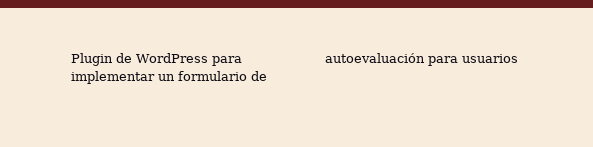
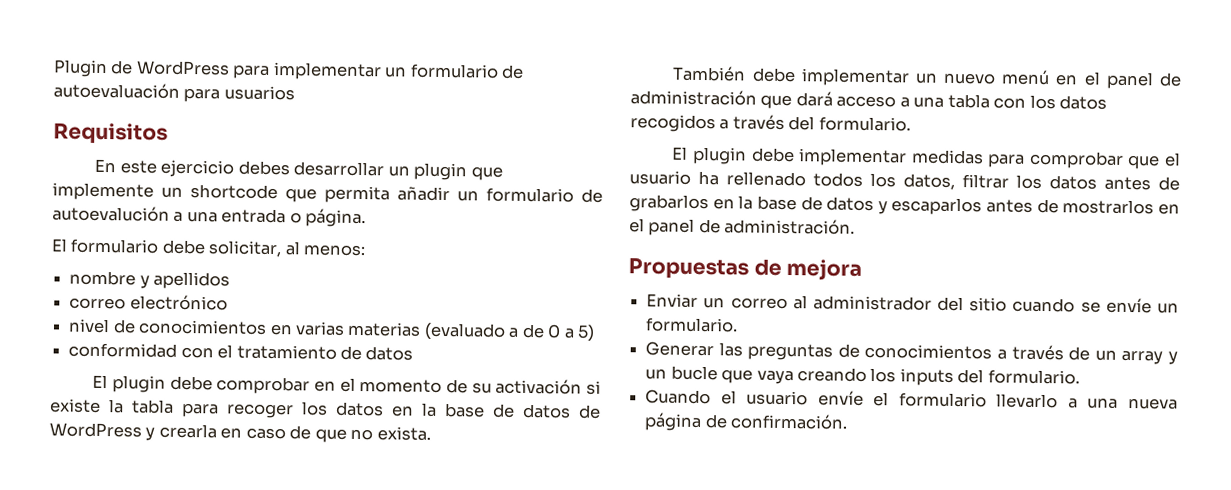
(518, 58) none -> [53,122,168,145] [94,158,503,181] [52,182,603,204] [52,205,367,228] [51,238,366,258] [69,270,231,290] [69,294,228,311] [68,318,596,342] [68,342,414,361] [92,374,601,395] [50,398,601,419] [49,422,431,443] [672,65,1182,90] [630,89,1108,110] [630,114,911,133] [672,146,1181,170] [629,170,1180,191] [629,194,1180,216] [629,218,856,236] [628,257,863,281] [646,293,1179,314] [645,317,739,333] [645,341,1178,365] [645,365,1080,386] [645,389,1178,410] [644,412,849,432] // Requisitos // En este ejercicio debes desarrollar un plugin que implemente un shortcode que permita añadir un formulario de autoevalución a una entrada o página. // El formulario debe solicitar, al menos: // nombre y apellidos // correo electrónico // nivel de conocimientos en varias materias (evaluado a de 0 a 5) // conformidad con el tratamiento de datos // El plugin debe comprobar en el momento de su activación si existe la tabla para recoger los datos en la base de datos de WordPress y crearla en caso de que no exista. // También debe implementar un nuevo menú en el panel de administración que dará acceso a una tabla con los datos recogidos a través del formulario. // El plugin debe implementar medidas para comprobar que el usuario ha rellenado todos los datos, filtrar los datos antes de grabarlos en la base de datos y escaparlos antes de mostrarlos en el panel de administración. // Propuestas de mejora // Enviar un correo al administrador del sitio cuando se envíe un formulario. // Generar las preguntas de conocimientos a través de un array y un bucle que vaya creando los inputs del formulario. // Cuando el usuario envíe el formulario llevarlo a una nueva página de confirmación.

